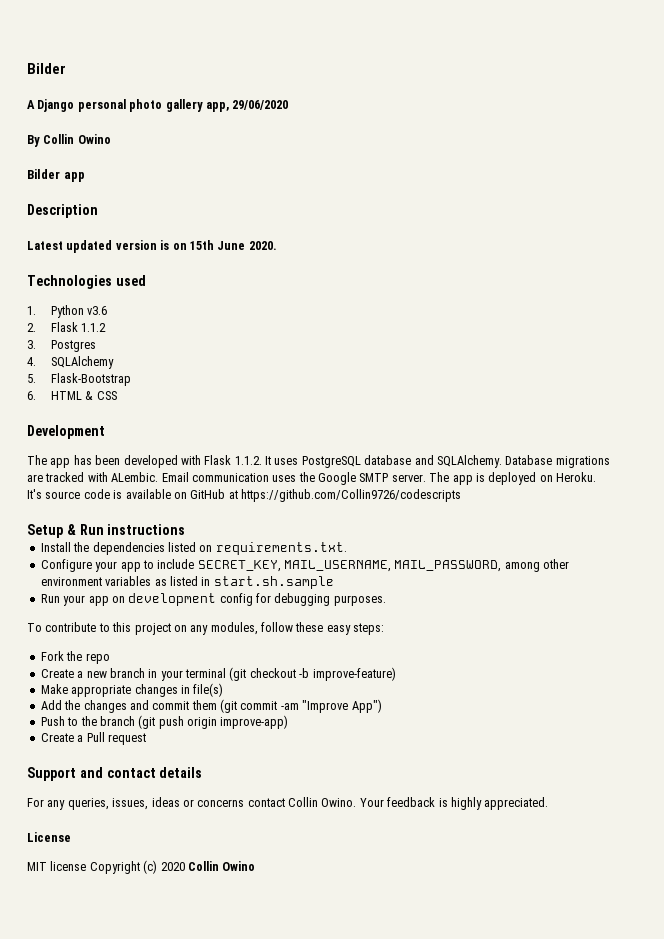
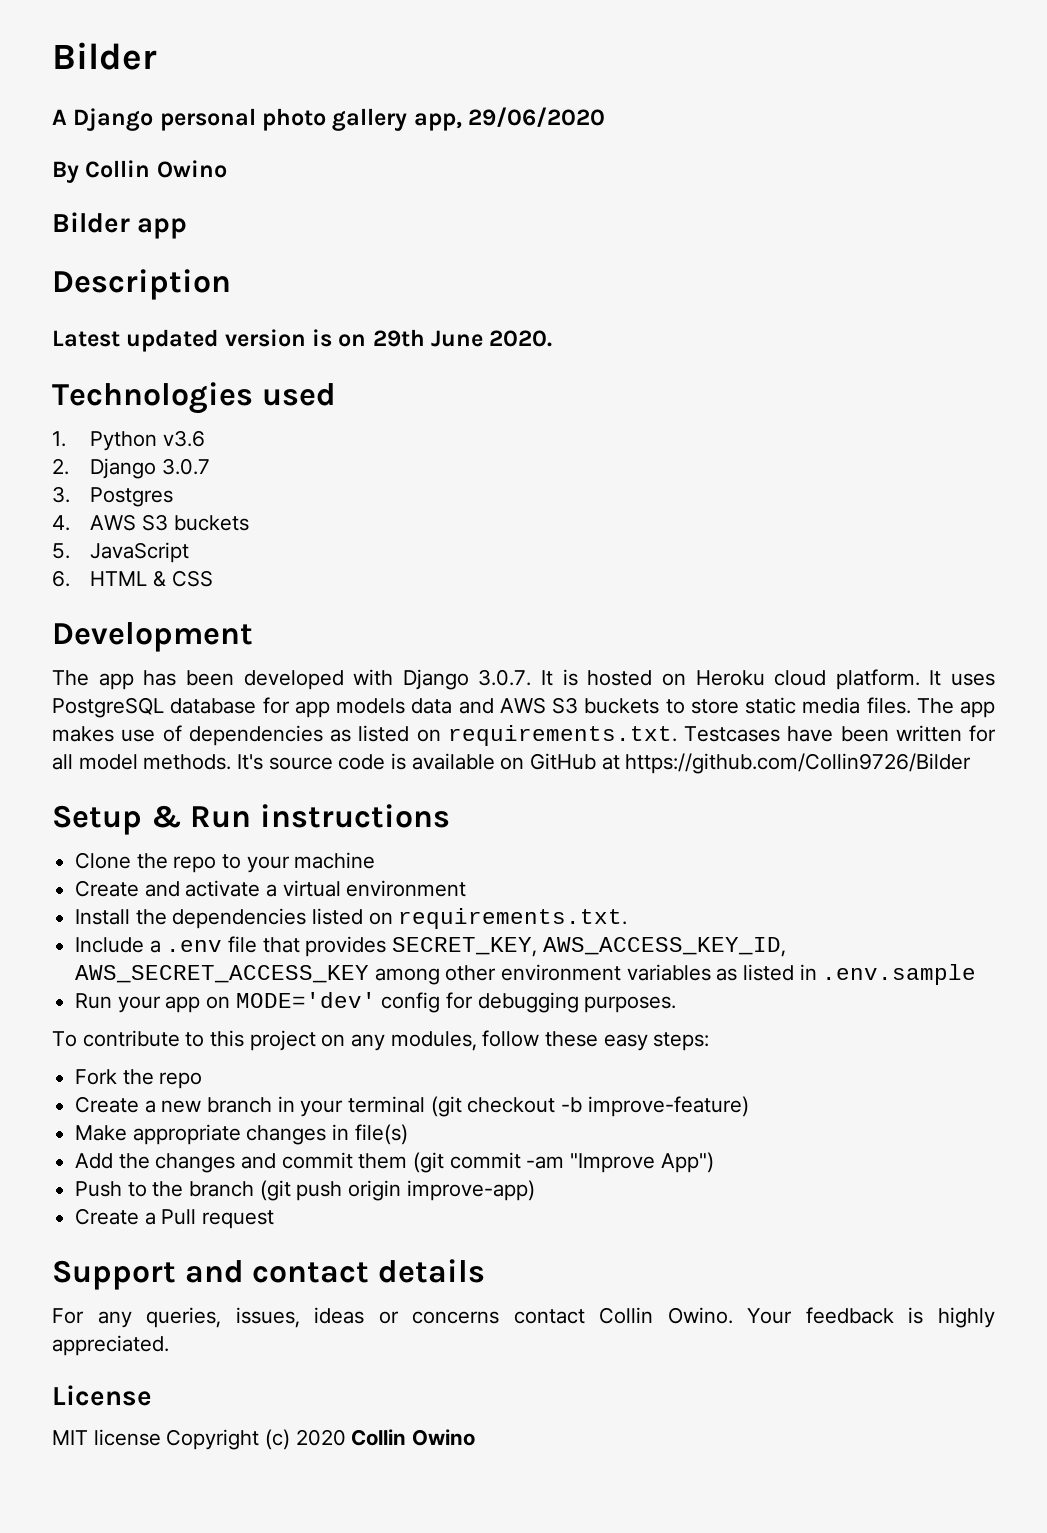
[189,240,214,250] 15th -> [372,329,425,347] 29th
[50,322,107,332] Flask 1.1.2 -> [90,458,211,479] Django 3.0.7
[50,356,114,369] SQLAlchemy -> [90,514,249,531] AWS S3 buckets
[50,373,131,386] Flask-Bootstrap -> [90,542,190,563] JavaScript
[204,455,610,468] [27,472,596,485] Flask 1.1.2. It uses PostgreSQL database and SQLAlchemy. Database migrations are tracked with ALembic. Email communication uses the Google SMTP server. The app is deployed on Heroku. -> [402,669,995,690] [52,697,995,718] [52,725,996,746] [52,754,232,770] Django 3.0.7. It is hosted on Heroku cloud platform. It uses PostgreSQL database for app models data and AWS S3 buckets to store static media files. The app makes use of dependencies as listed on requirements.txt. Testcases have been written for all model methods.
[241,489,461,502] https://github.com/Collin9726/codescripts -> [625,753,972,774] https://github.com/Collin9726/Bilder
(186, 529) none -> [75,852,376,873] [75,880,467,897] // Clone the repo to your machine // Create and activate a virtual environment
[40,559,502,572] Configure your app to include SECRET_KEY, MAIL_USERNAME, MAIL_PASSWORD, -> [75,936,786,957] [75,965,370,983] Include a .env file that provides SECRET_KEY, AWS_ACCESS_KEY_ID, AWS_SECRET_ACCESS_KEY
[213,576,334,589] start.sh.sample -> [822,964,977,985] .env.sample
[128,593,217,606] development -> [235,992,376,1008] MODE='dev'

